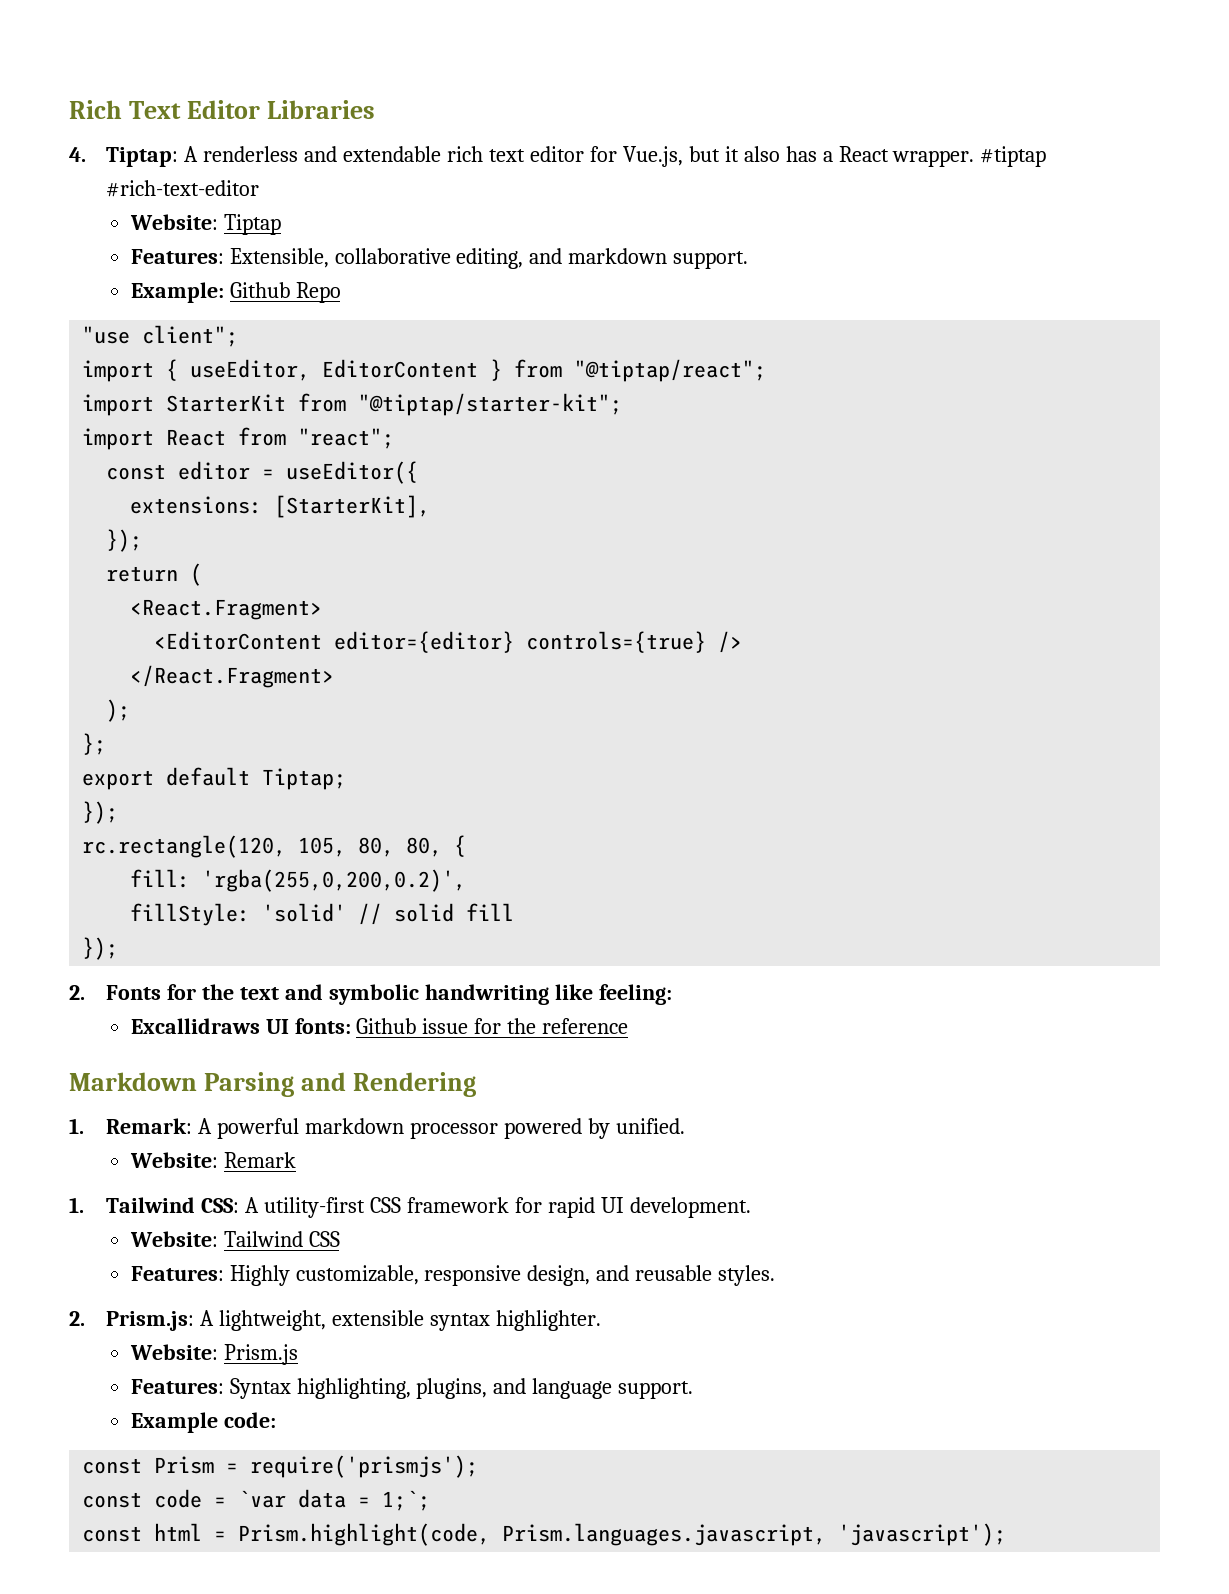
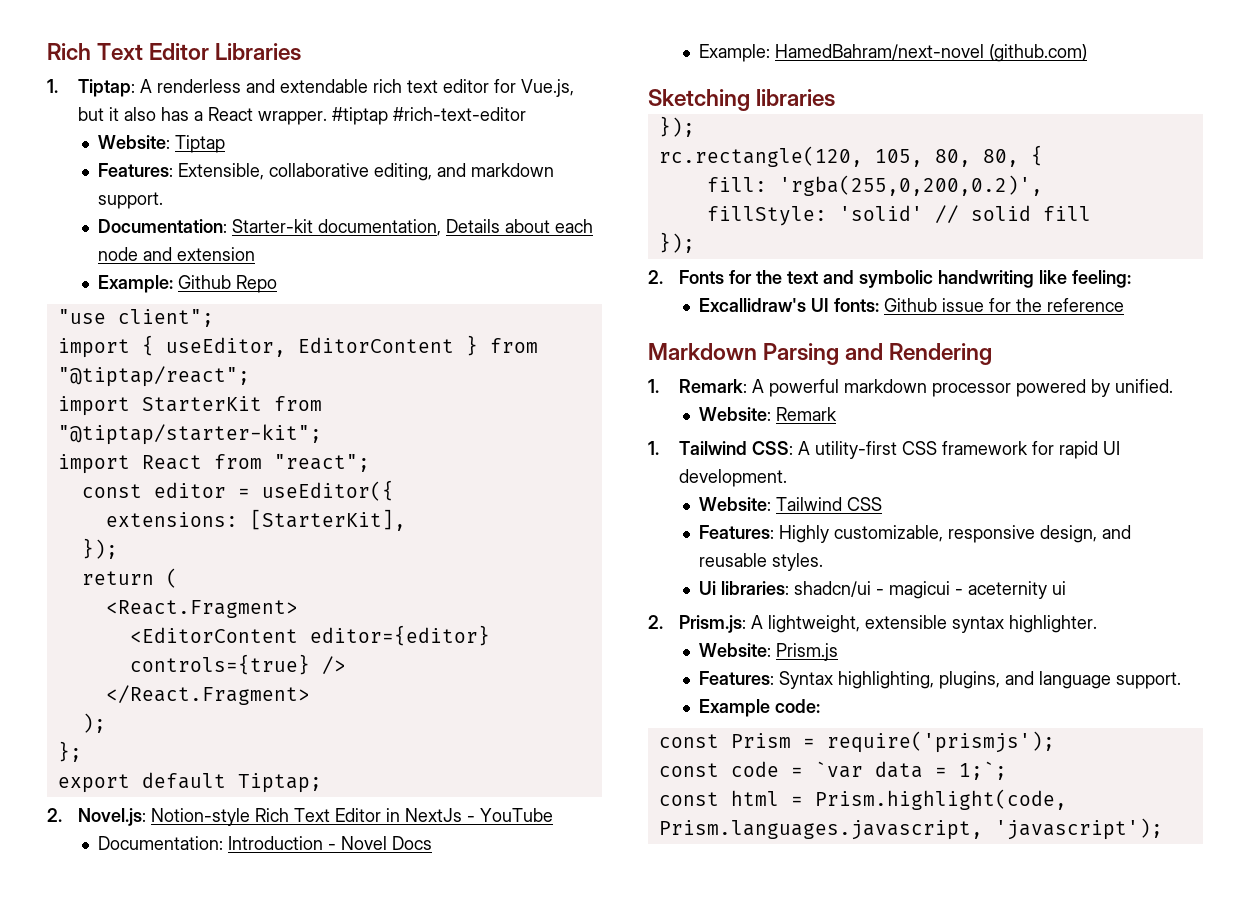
[69,147,86,162] 4. -> [47,79,58,93] 1.
(749, 260) none -> [97,219,593,236] [97,247,255,261] // Documentation: Starter-kit documentation, Details about each node and extension
(347, 779) none -> [47,808,554,826] [97,836,432,850] [698,44,1087,62] [648,89,836,111] // 2. Novel.js: Notion-style Rich Text Editor in NextJs - YouTube // Documentation: Introduction - Novel Docs // Example: HamedBahram/next-novel (github.com) // Sketching libraries
[130,1018,260,1034] Excallidraws -> [698,298,806,312] Excallidraw's
(776, 1275) none -> [698,581,1066,599] // Ui libraries: shadcn/ui - magicui - aceternity ui

